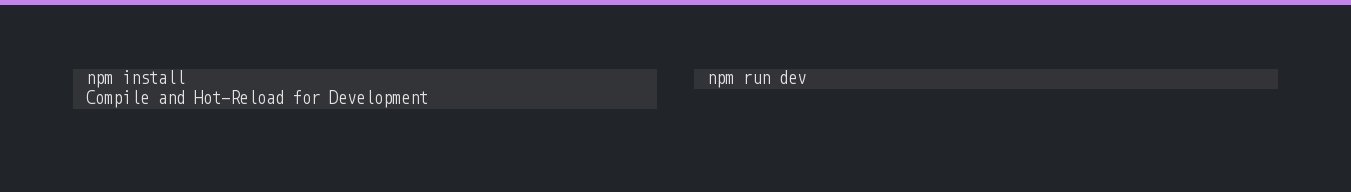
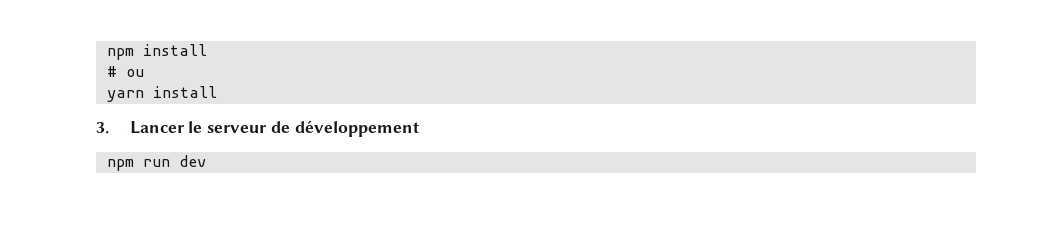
[85,90,428,108] Compile and Hot-Reload for Development -> [106,66,144,77] [106,86,217,102] [96,120,419,137] # ou // yarn install // 3. Lancer le serveur de développement

